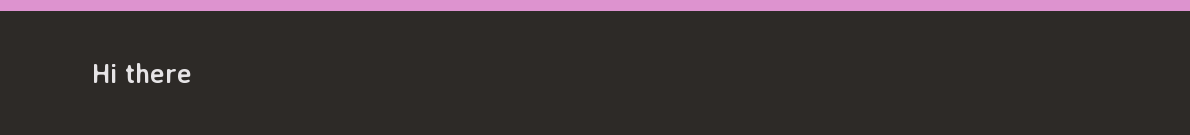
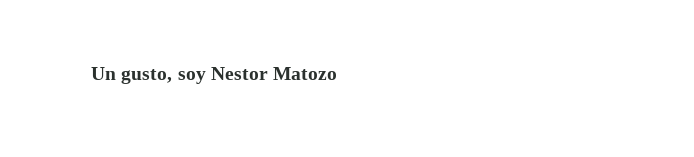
[92,63,192,83] Hi there -> [91,67,338,84] Un gusto, soy Nestor Matozo

